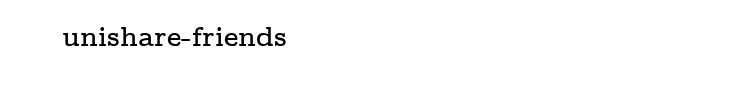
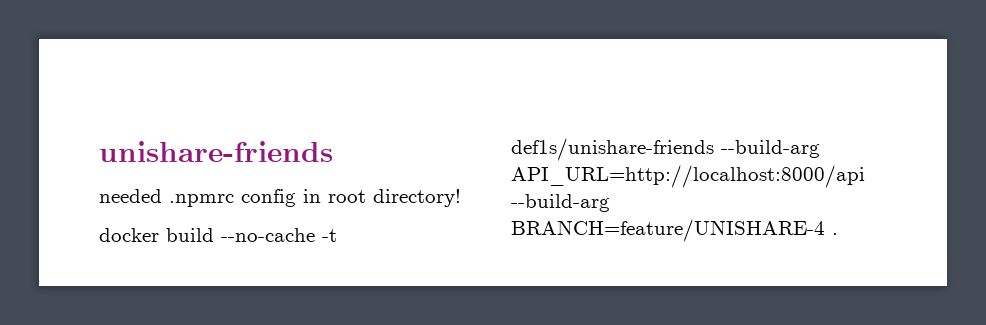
(287, 36) none -> [99,189,461,207] [99,228,337,242] [511,138,820,161] [511,165,865,188] [511,194,610,212] [511,219,838,242] // needed .npmrc config in root directory! // docker build --no-cache -t def1s/unishare-friends --build-arg API_URL=http://localhost:8000/api --build-arg BRANCH=feature/UNISHARE-4 .

